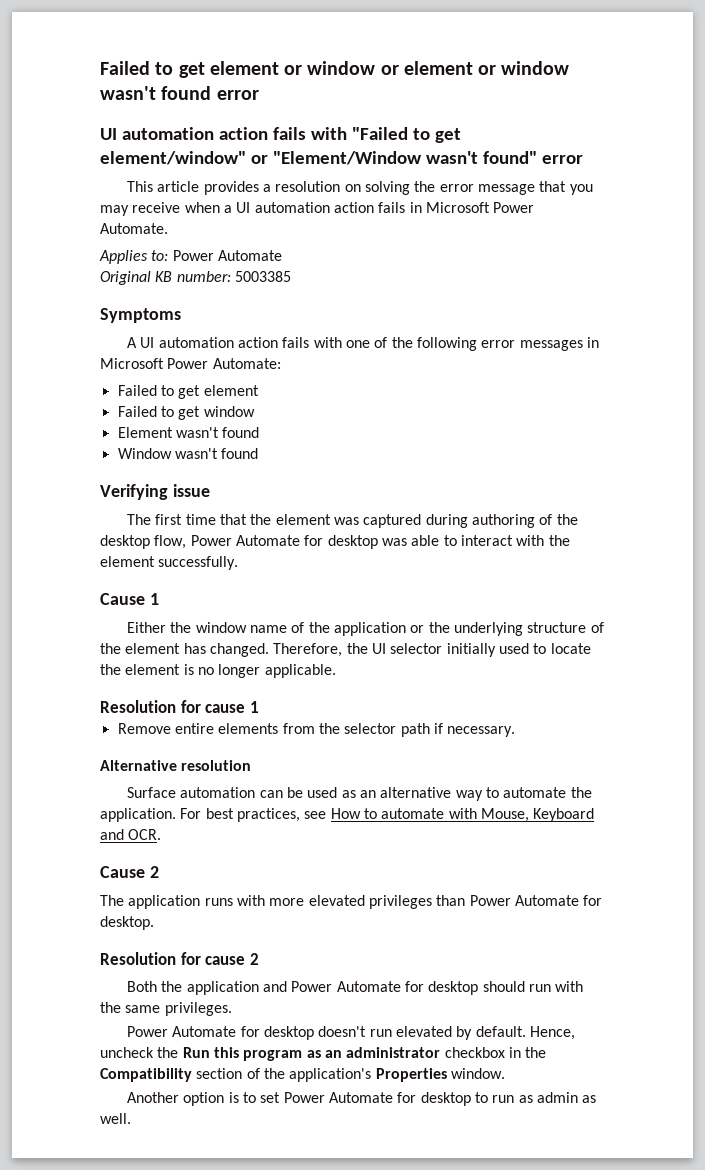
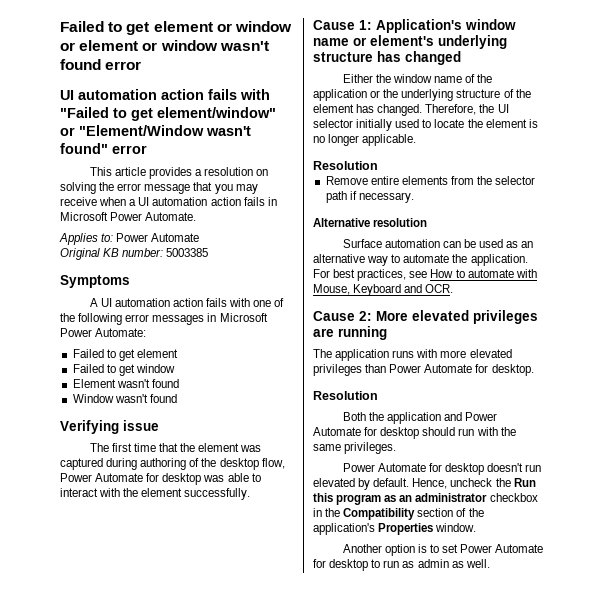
[149,593,159,605] 1 -> [359,19,516,33] [313,35,507,49] [313,51,461,65] 1: Application's window name or element's underlying structure has changed
[180,700,259,713] for cause 1 -> (378, 165) none
[149,866,159,878] 2 -> [359,310,538,324] [313,326,387,340] 2: More elevated privileges are running
[180,952,259,965] for cause 2 -> (378, 395) none

